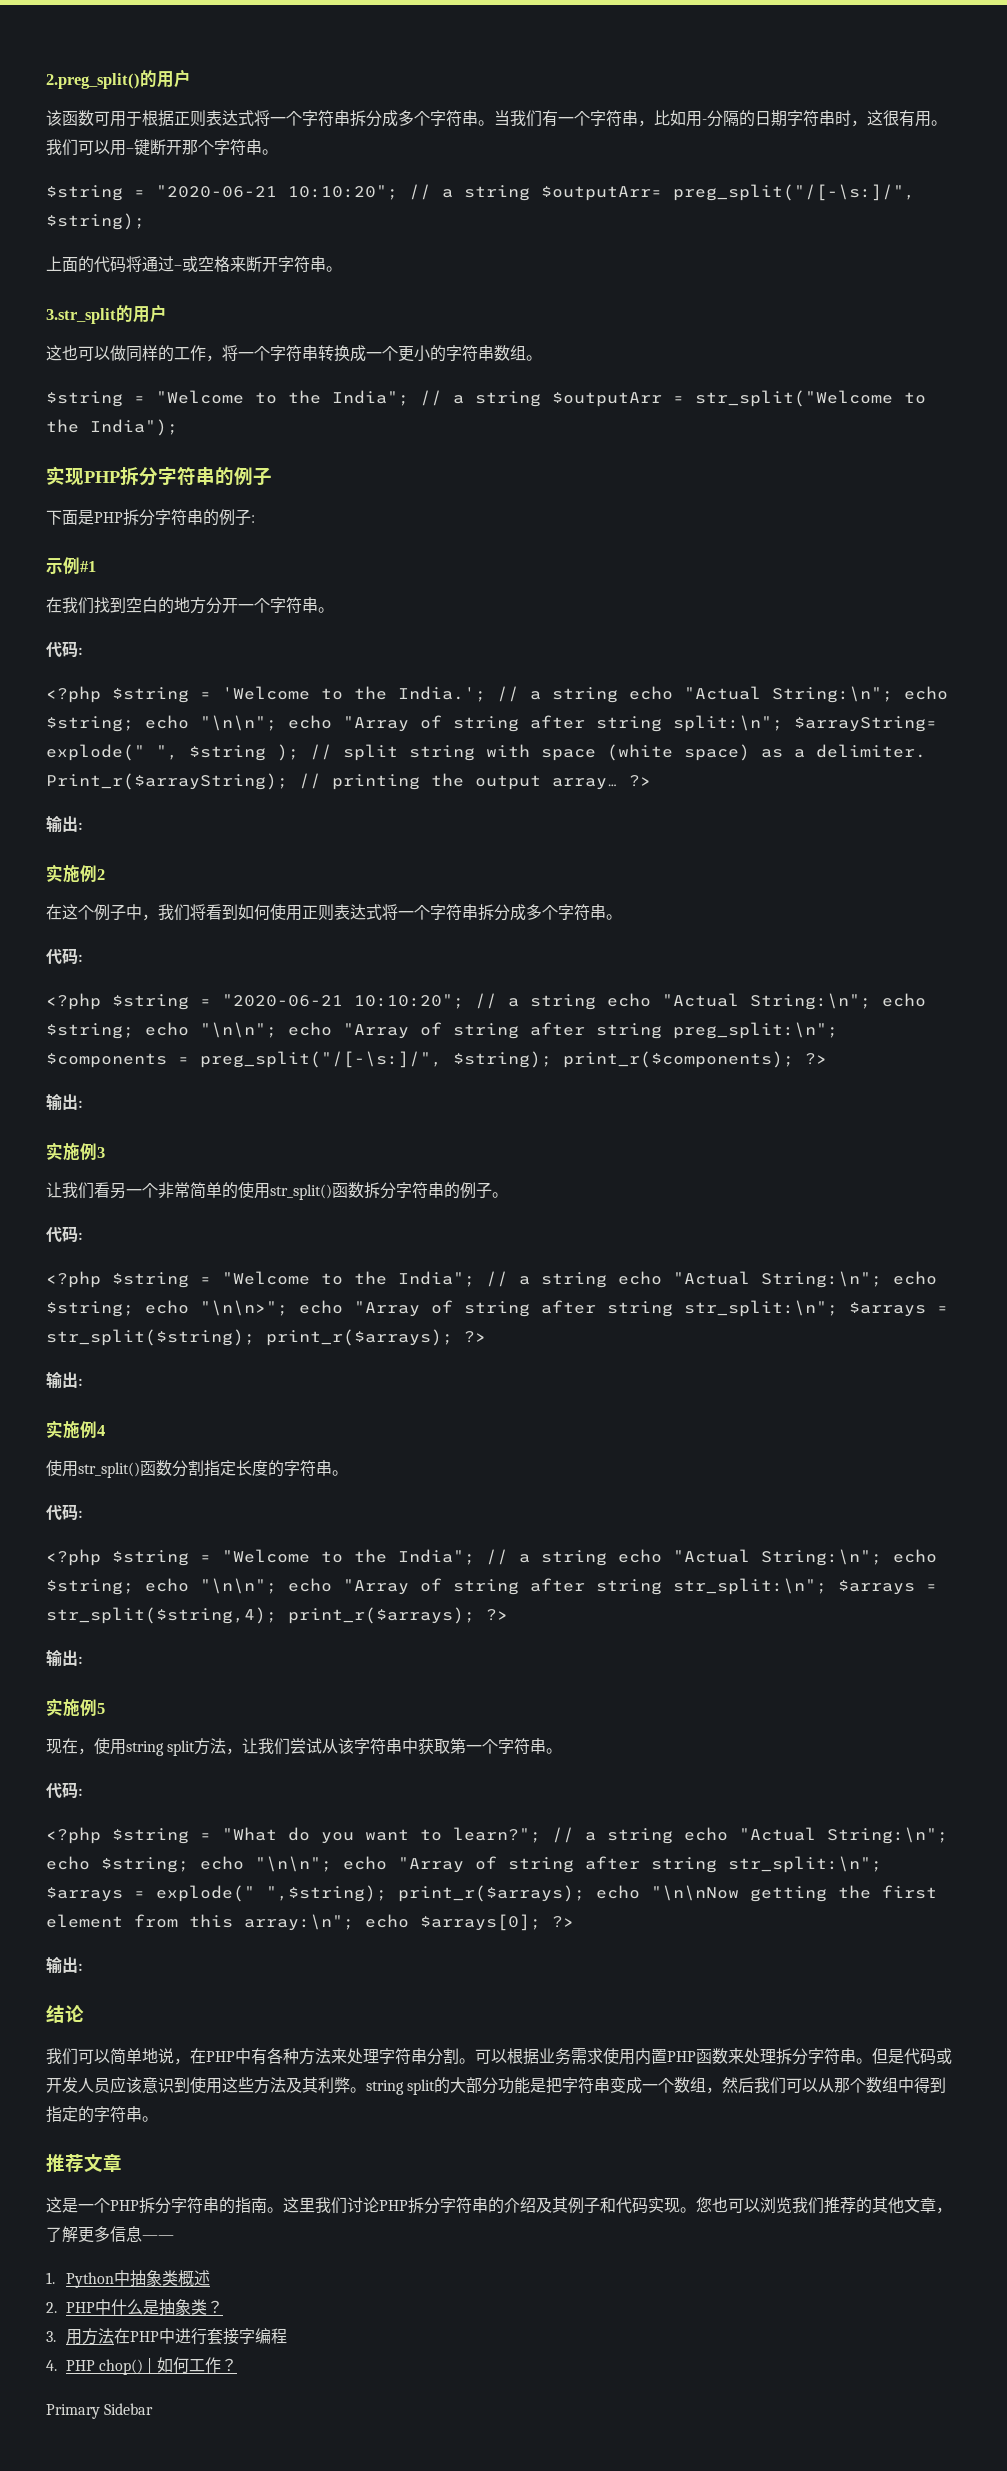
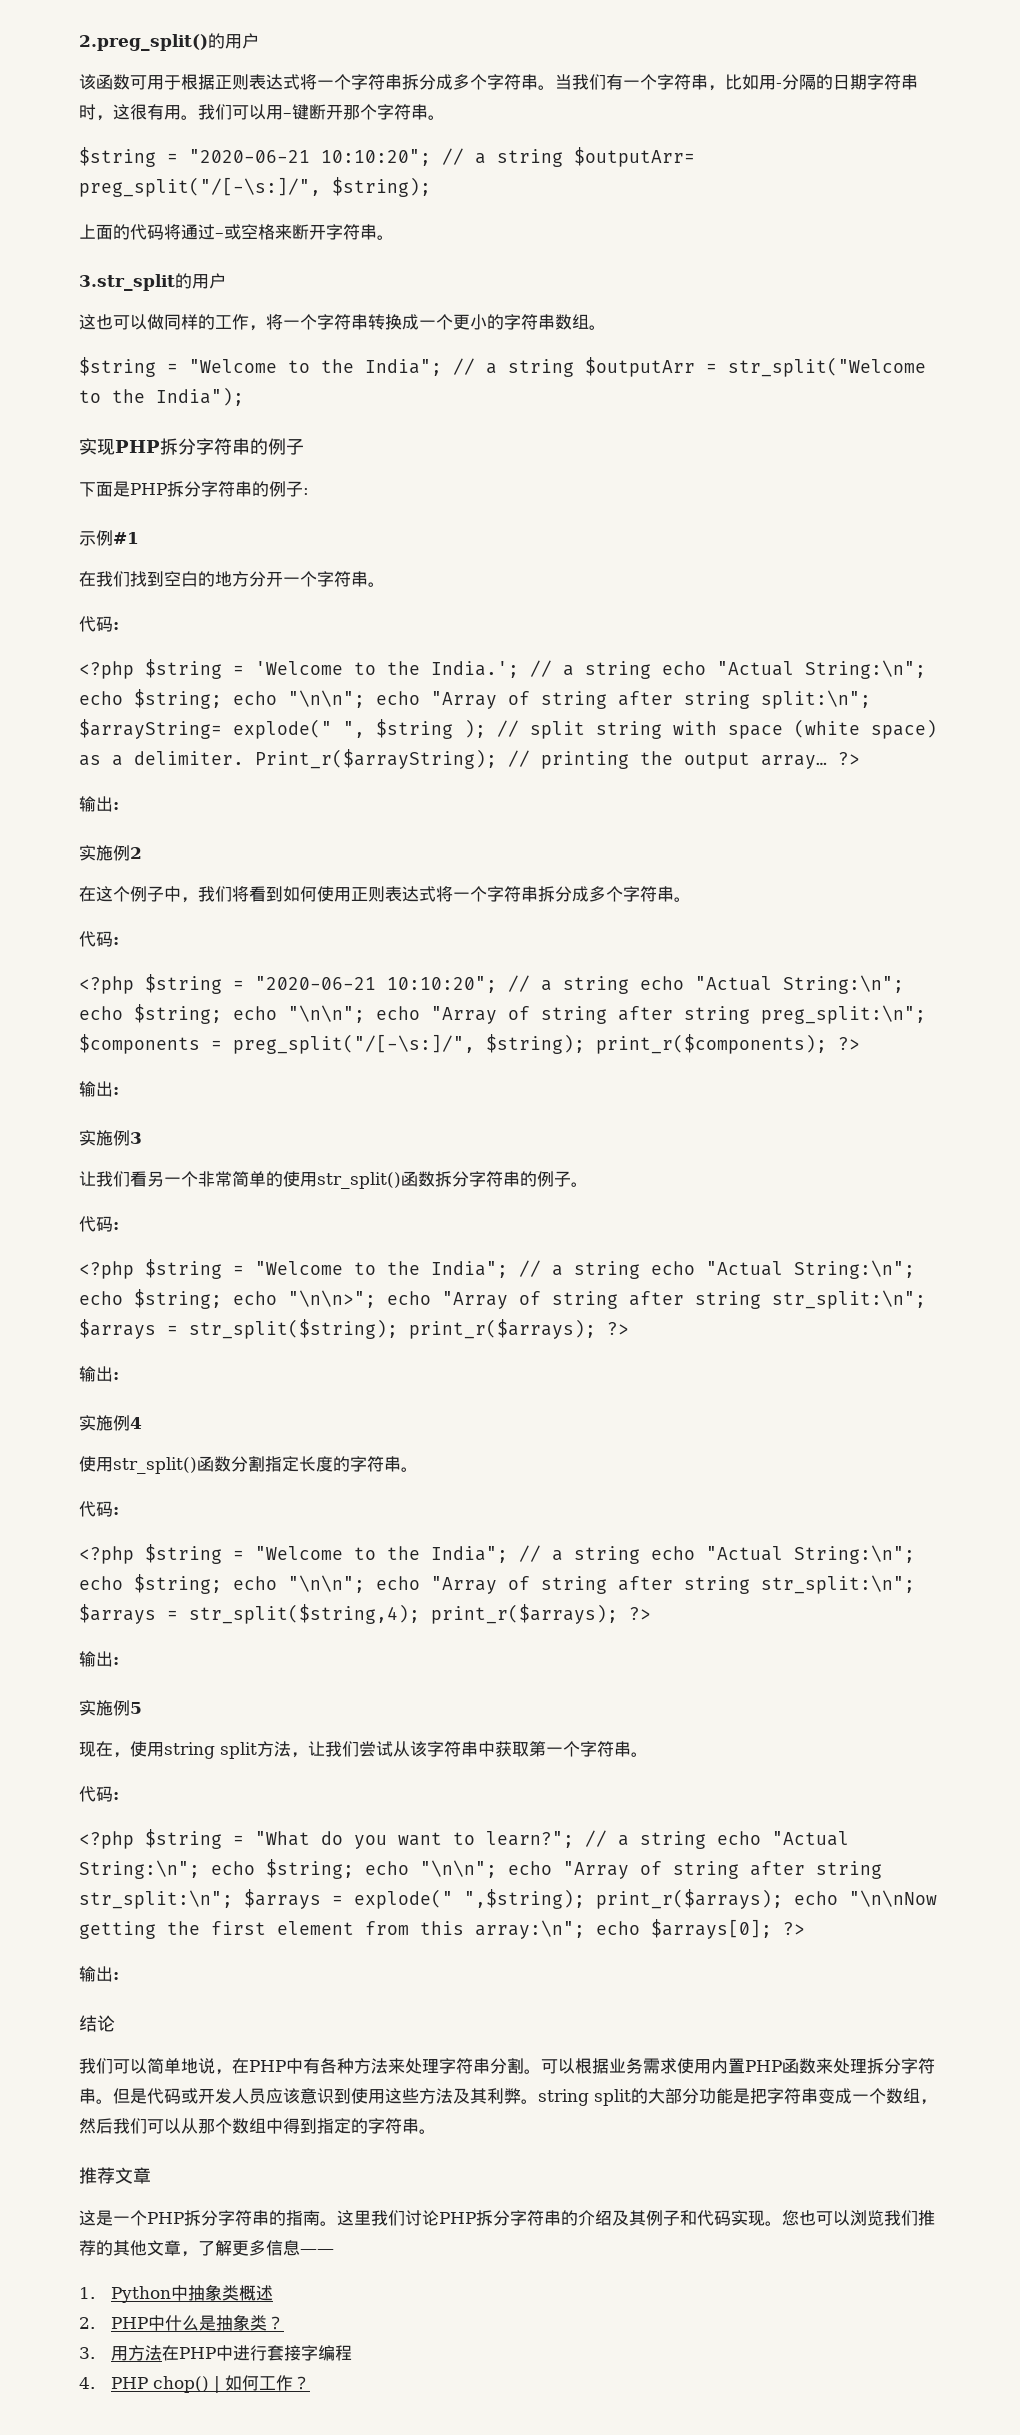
[46,2403,154,2419] // Primary Sidebar -> (311, 2383) none

